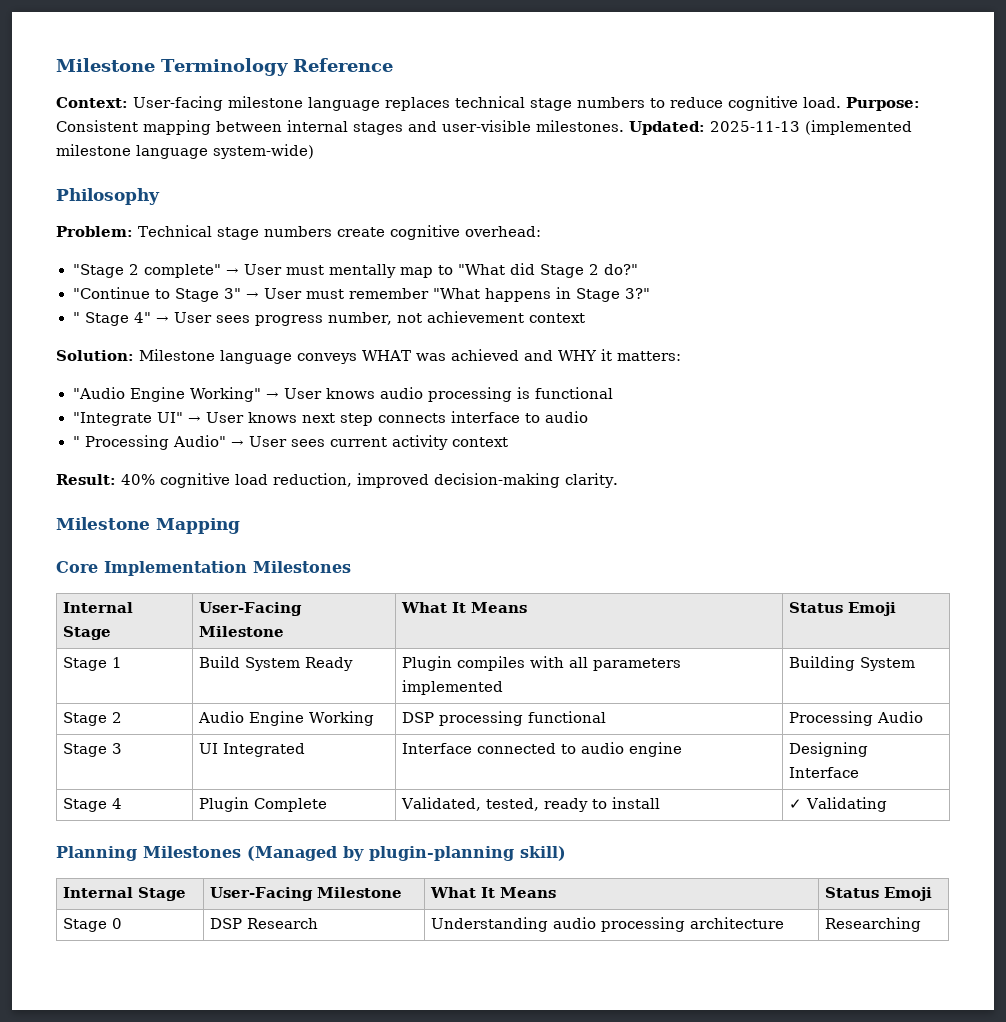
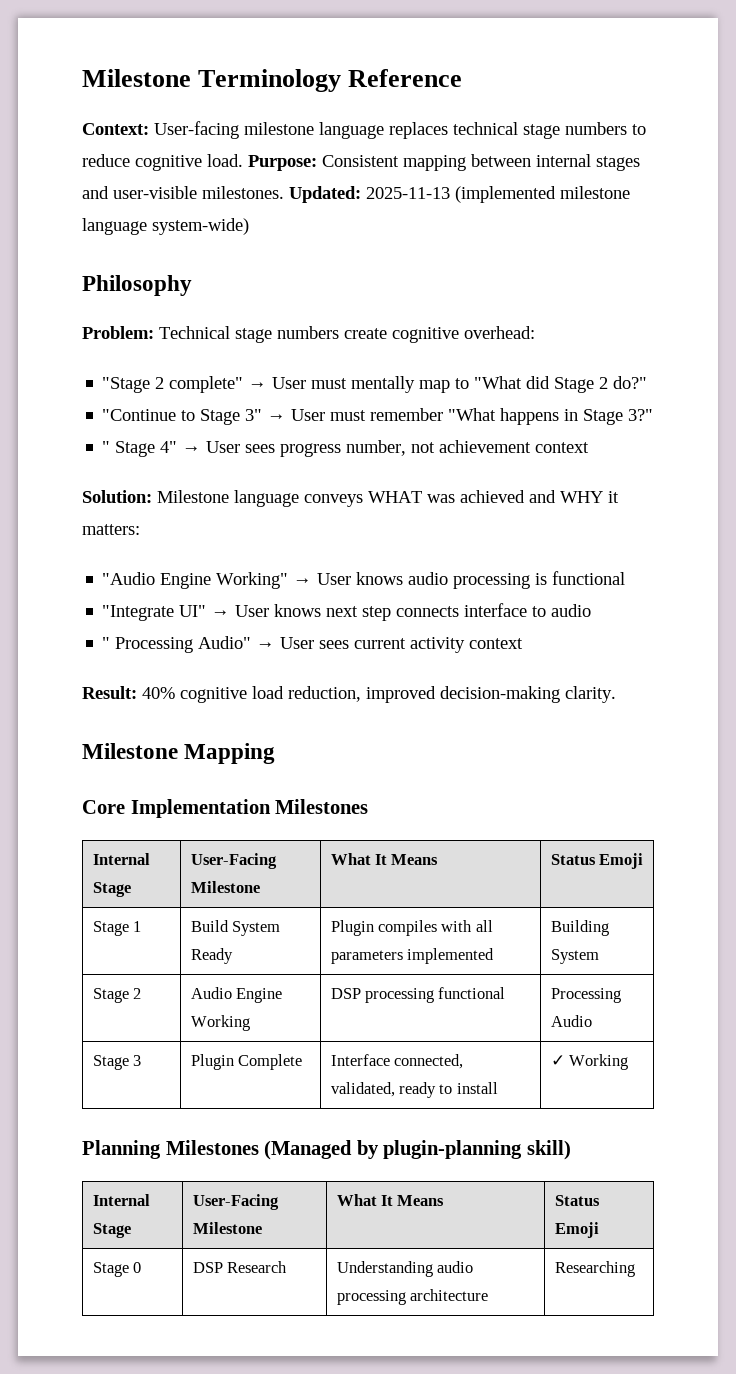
[199,743,306,757] [402,742,683,757] [789,742,869,757] [789,767,860,778] [63,798,123,812] | UI Integrated | Interface connected to audio engine | Designing Interface // Stage 4 -> (142, 1060) none
[401,797,540,811] Validated, tested, -> [330,1054,464,1069] [330,1082,395,1097] Interface connected, validated,
[806,797,888,812] Validating -> [569,1054,629,1070] Working

